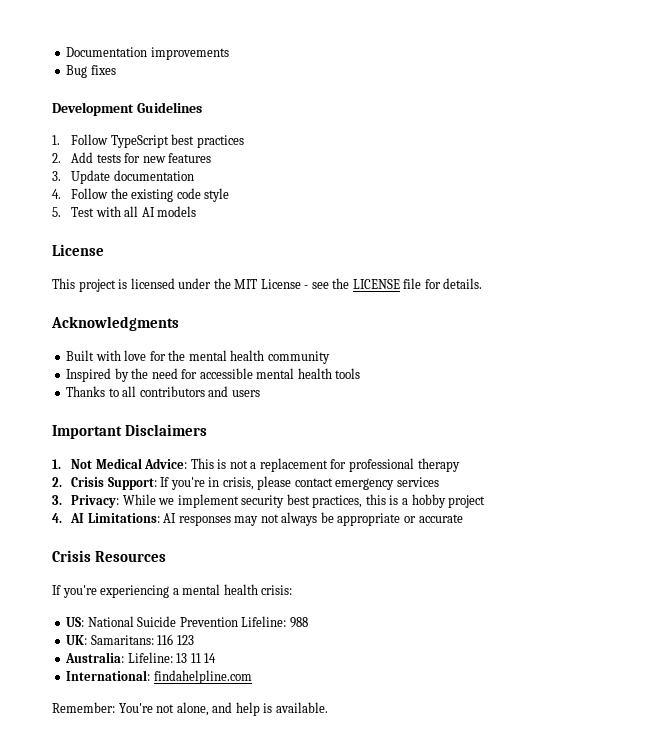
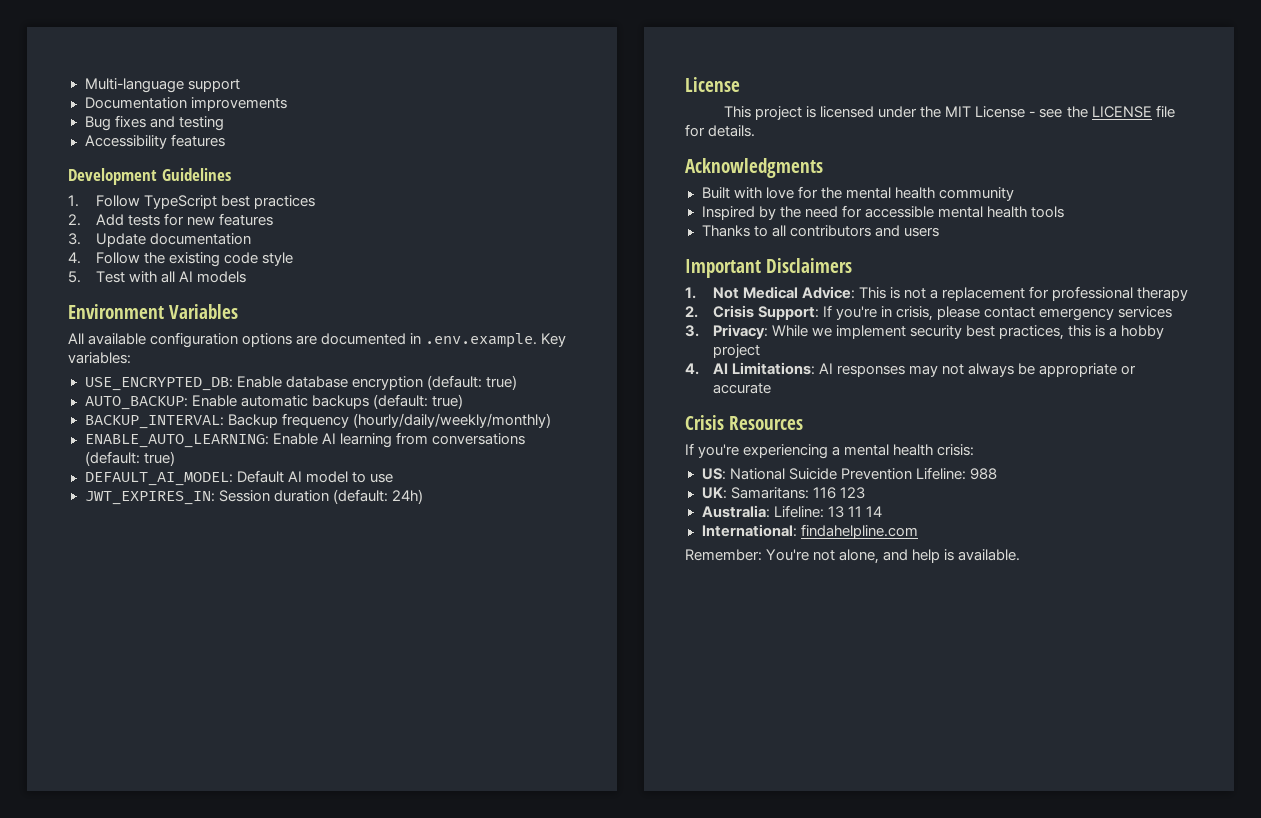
(66, 52) none -> [84,78,240,93] Multi-language support //
(116, 70) none -> [149,116,224,131] [84,134,225,149] and testing // Accessibility features
(197, 211) none -> [68,304,239,319] [68,332,567,348] [68,352,131,364] [84,375,517,391] [84,394,463,410] [84,413,551,429] [84,432,525,448] [84,451,175,466] [84,470,393,486] [84,489,423,505] // Environment Variables // All available configuration options are documented in .env.example. Key variables: // USE_ENCRYPTED_DB: Enable database encryption (default: true) // AUTO_BACKUP: Enable automatic backups (default: true) // BACKUP_INTERVAL: Backup frequency (hourly/daily/weekly/monthly) // ENABLE_AUTO_LEARNING: Enable AI learning from conversations (default: true) // DEFAULT_AI_MODEL: Default AI model to use // JWT_EXPIRES_IN: Session duration (default: 24h)

